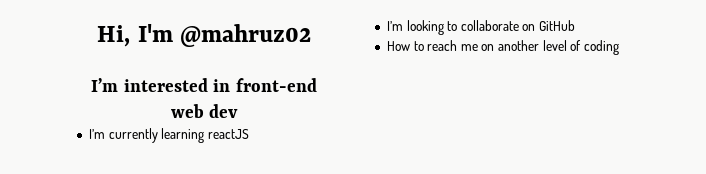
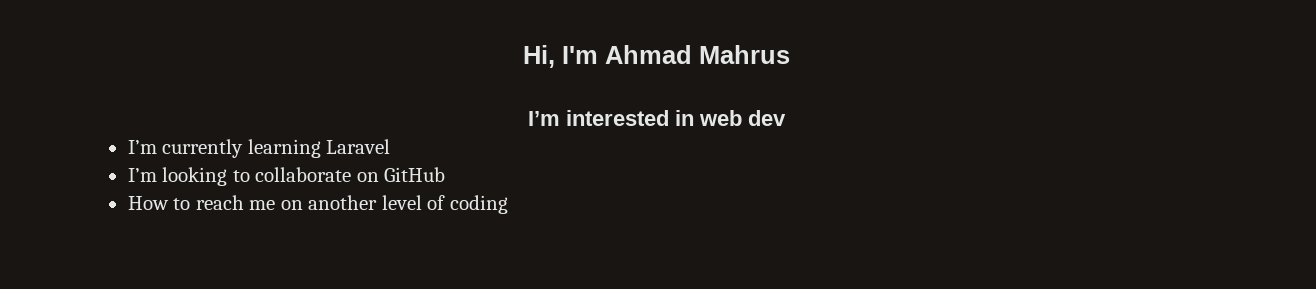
[179,24,311,47] @mahruz02 -> [604,45,790,64] Ahmad Mahrus
[235,78,317,92] front-end -> (694, 118) none
[207,129,249,139] reactJS -> [326,139,391,154] Laravel

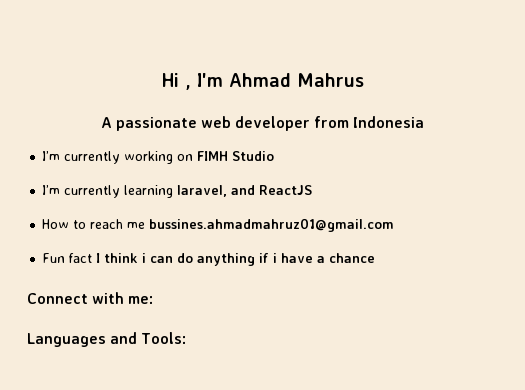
[522,45,555,68] Hi, -> [161,73,191,90] Hi ,
[527,110,786,126] [127,139,391,158] [127,167,446,186] [127,195,508,214] I’m interested in web dev // I’m currently learning Laravel // I’m looking to collaborate on GitHub // How to reach me on another level of coding -> [100,116,425,131] [42,151,275,164] [42,185,313,198] [42,218,395,232] [42,253,376,266] [27,292,154,304] [27,332,187,347] A passionate web developer from Indonesia // I’m currently working on FIMH Studio // I’m currently learning laravel, and ReactJS // How to reach me bussines.ahmadmahruz01@gmail.com // Fun fact I think i can do anything if i have a chance // Connect with me: // Languages and Tools:

